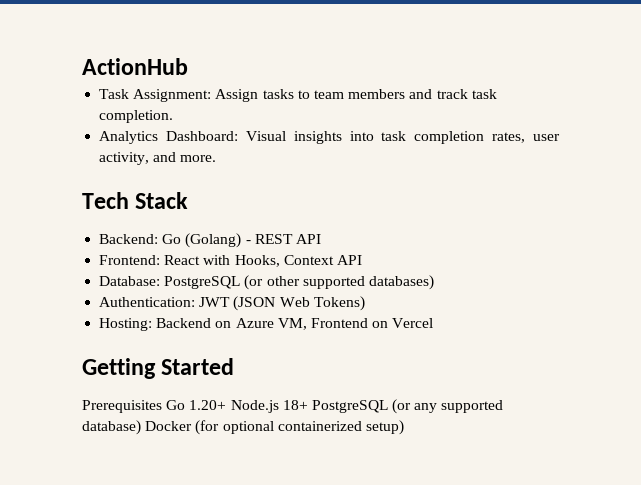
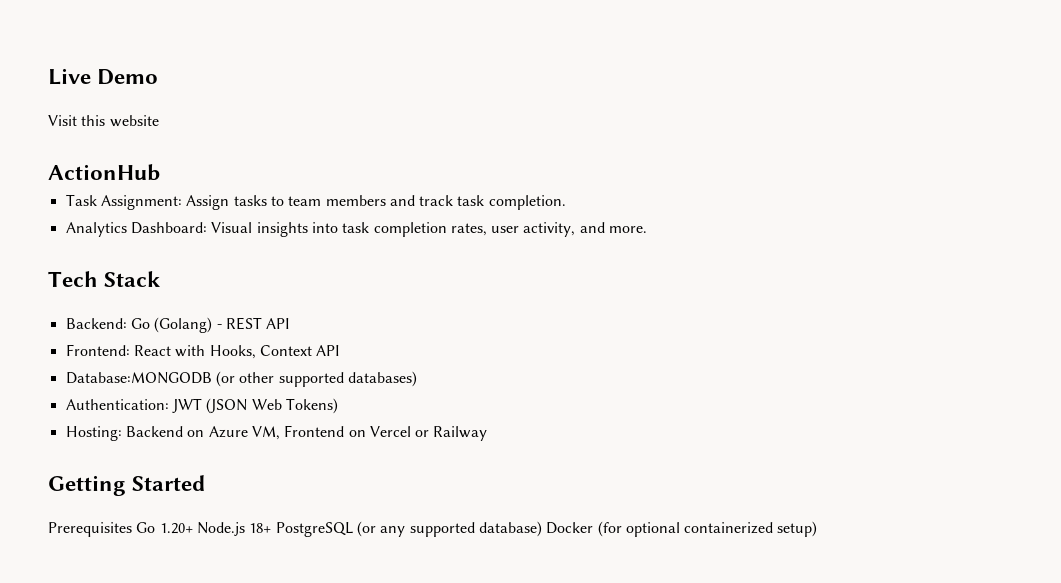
(82, 66) none -> [48,68,159,85] [48,115,159,127] Live Demo // Visit this website //
[99,276,241,289] Database: PostgreSQL -> [65,372,212,384] Database:MONGODB
(434, 323) none -> [415,426,488,441] or Railway

